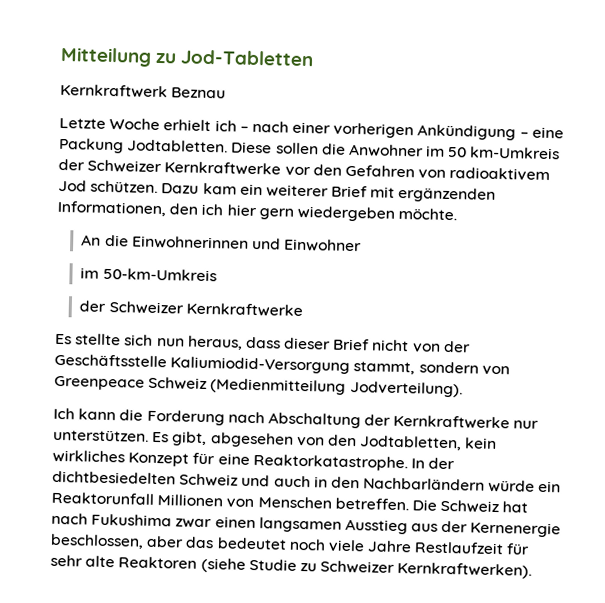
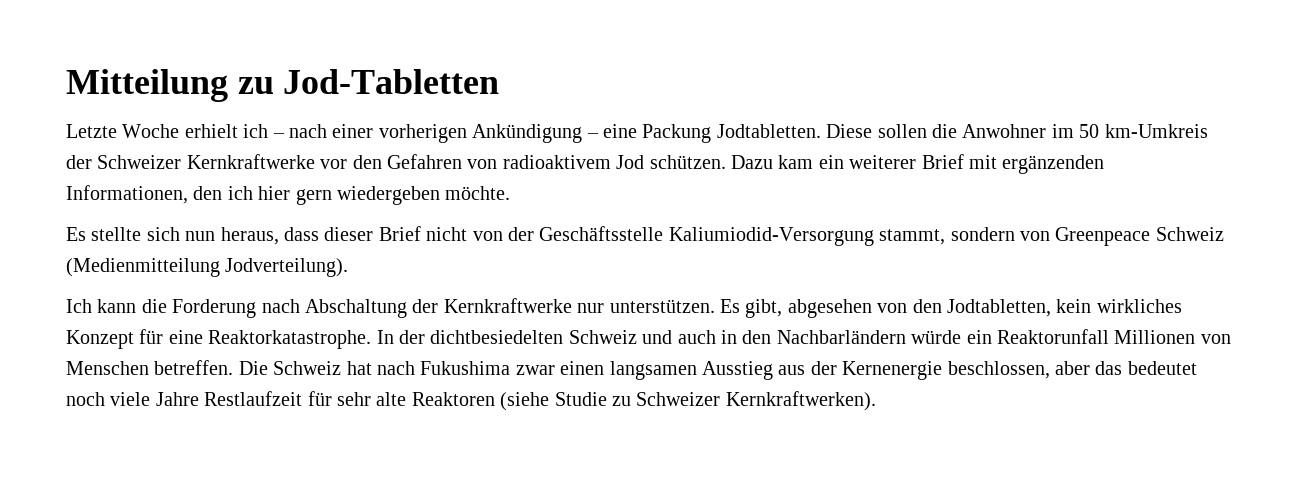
[60,83,227,99] // Kernkraftwerk Beznau -> (500, 81) none
[81,234,363,253] [80,267,217,282] [79,300,303,318] // An die Einwohnerinnen und Einwohner // im 50-km-Umkreis // der Schweizer Kernkraftwerke -> (511, 193) none

